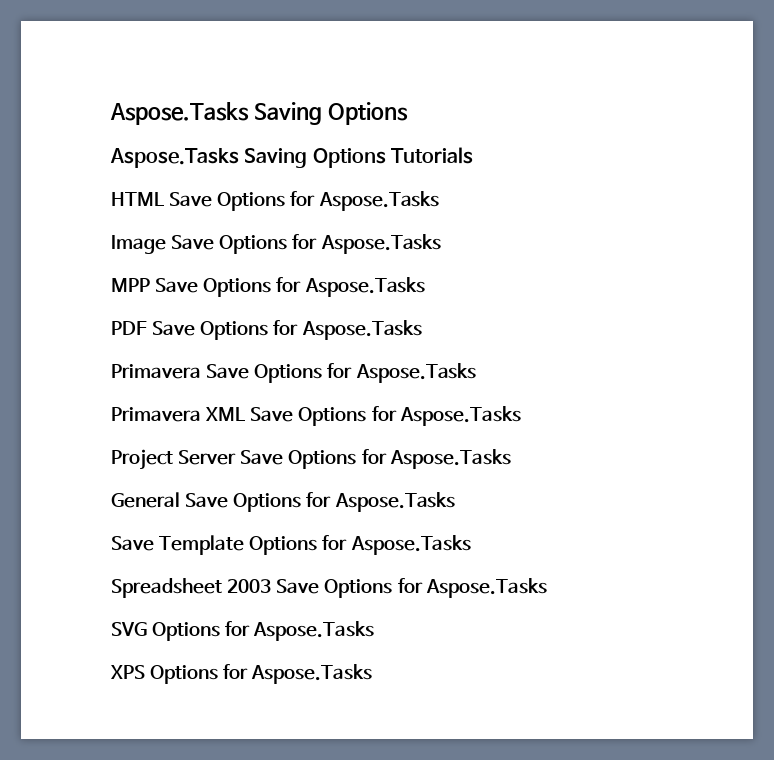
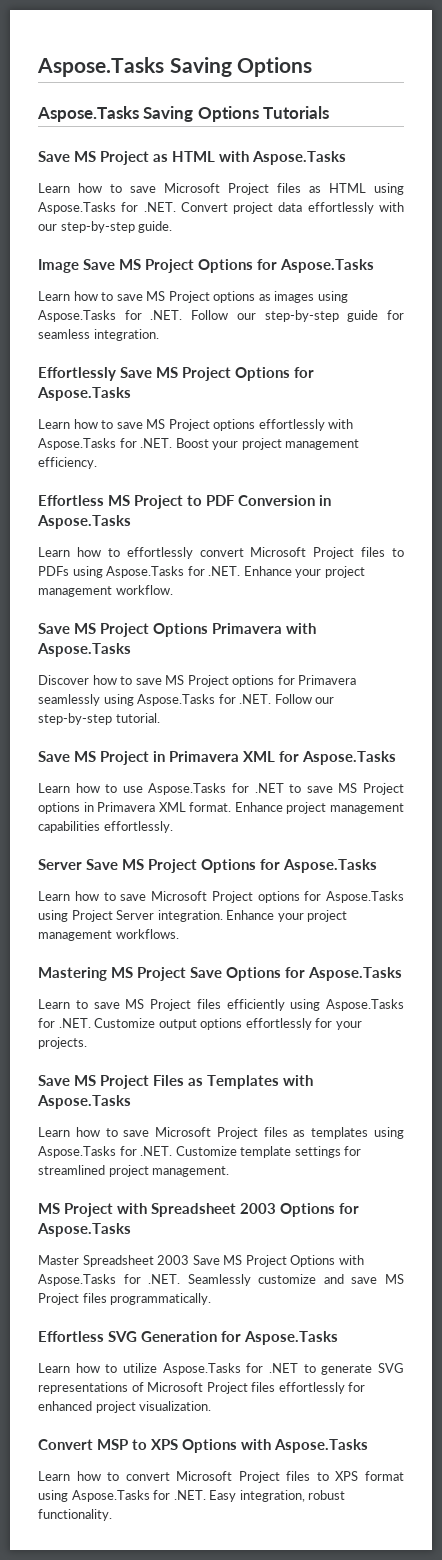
[111,191,440,211] [111,234,442,254] [111,277,426,297] [111,320,423,340] [111,363,477,383] [111,406,521,426] [111,449,511,470] [111,492,456,512] [111,535,472,555] [111,578,547,598] [111,621,375,641] [110,664,373,684] HTML Save Options for Aspose.Tasks // Image Save Options for Aspose.Tasks // MPP Save Options for Aspose.Tasks // PDF Save Options for Aspose.Tasks // Primavera Save Options for Aspose.Tasks // Primavera XML Save Options for Aspose.Tasks // Project Server Save Options for Aspose.Tasks // General Save Options for Aspose.Tasks // Save Template Options for Aspose.Tasks // Spreadsheet 2003 Save Options for Aspose.Tasks // SVG Options for Aspose.Tasks // XPS Options for Aspose.Tasks -> [38,151,346,165] [38,183,404,195] [38,202,404,214] [38,221,173,233] [38,259,374,273] [38,291,348,303] [38,310,405,322] [38,329,159,341] [38,367,314,381] [37,387,131,401] [38,419,354,431] [38,438,360,450] [38,457,97,469] [38,495,331,509] [37,515,131,529] [38,547,404,559] [38,566,365,578] [38,585,173,597] [38,623,316,637] [37,643,131,657] [38,675,357,687] [38,694,335,706] [38,713,160,725] [38,751,396,765] [38,783,404,795] [38,802,404,814] [38,821,173,833] [38,859,377,873] [38,891,404,903] [38,910,348,922] [38,929,179,941] [38,967,402,981] [38,999,404,1011] [38,1018,362,1030] [38,1037,87,1049] [38,1075,313,1089] [37,1095,131,1109] [38,1127,404,1139] [38,1146,362,1158] [38,1165,230,1177] [38,1203,359,1217] [37,1223,131,1237] [38,1255,364,1267] [38,1274,404,1286] [38,1293,212,1305] [38,1331,338,1345] [38,1363,404,1375] [38,1382,366,1394] [38,1401,212,1413] [38,1439,368,1453] [38,1471,404,1483] [38,1490,346,1502] [38,1509,112,1521] Save MS Project as HTML with Aspose.Tasks // Learn how to save Microsoft Project files as HTML using Aspose.Tasks for .NET. Convert project data effortlessly with our step-by-step guide. // Image Save MS Project Options for Aspose.Tasks // Learn how to save MS Project options as images using Aspose.Tasks for .NET. Follow our step-by-step guide for seamless integration. // Effortlessly Save MS Project Options for Aspose.Tasks // Learn how to save MS Project options effortlessly with Aspose.Tasks for .NET. Boost your project management efficiency. // Effortless MS Project to PDF Conversion in Aspose.Tasks // Learn how to effortlessly convert Microsoft Project files to PDFs using Aspose.Tasks for .NET. Enhance your project management workflow. // Save MS Project Options Primavera with Aspose.Tasks // Discover how to save MS Project options for Primavera seamlessly using Aspose.Tasks for .NET. Follow our step-by-step tutorial. // Save MS Project in Primavera XML for Aspose.Tasks // Learn how to use Aspose.Tasks for .NET to save MS Project options in Primavera XML format. Enhance project management capabilities effortlessly. // Server Save MS Project Options for Aspose.Tasks // Learn how to save Microsoft Project options for Aspose.Tasks using Project Server integration. Enhance your project management workflows. // Mastering MS Project Save Options for Aspose.Tasks // Learn to save MS Project files efficiently using Aspose.Tasks for .NET. Customize output options effortlessly for your projects. // Save MS Project Files as Templates with Aspose.Tasks // Learn how to save Microsoft Project files as templates using Aspose.Tasks for .NET. Customize template settings for streamlined project management. // MS Project with Spreadsheet 2003 Options for Aspose.Tasks // Master Spreadsheet 2003 Save MS Project Options with Aspose.Tasks for .NET. Seamlessly customize and save MS Project files programmatically. // Effortless SVG Generation for Aspose.Tasks // Learn how to utilize Aspose.Tasks for .NET to generate SVG representations of Microsoft Project files effortlessly for enhanced project visualization. // Convert MSP to XPS Options with Aspose.Tasks // Learn how to convert Microsoft Project files to XPS format using Aspose.Tasks for .NET. Easy integration, robust functionality.

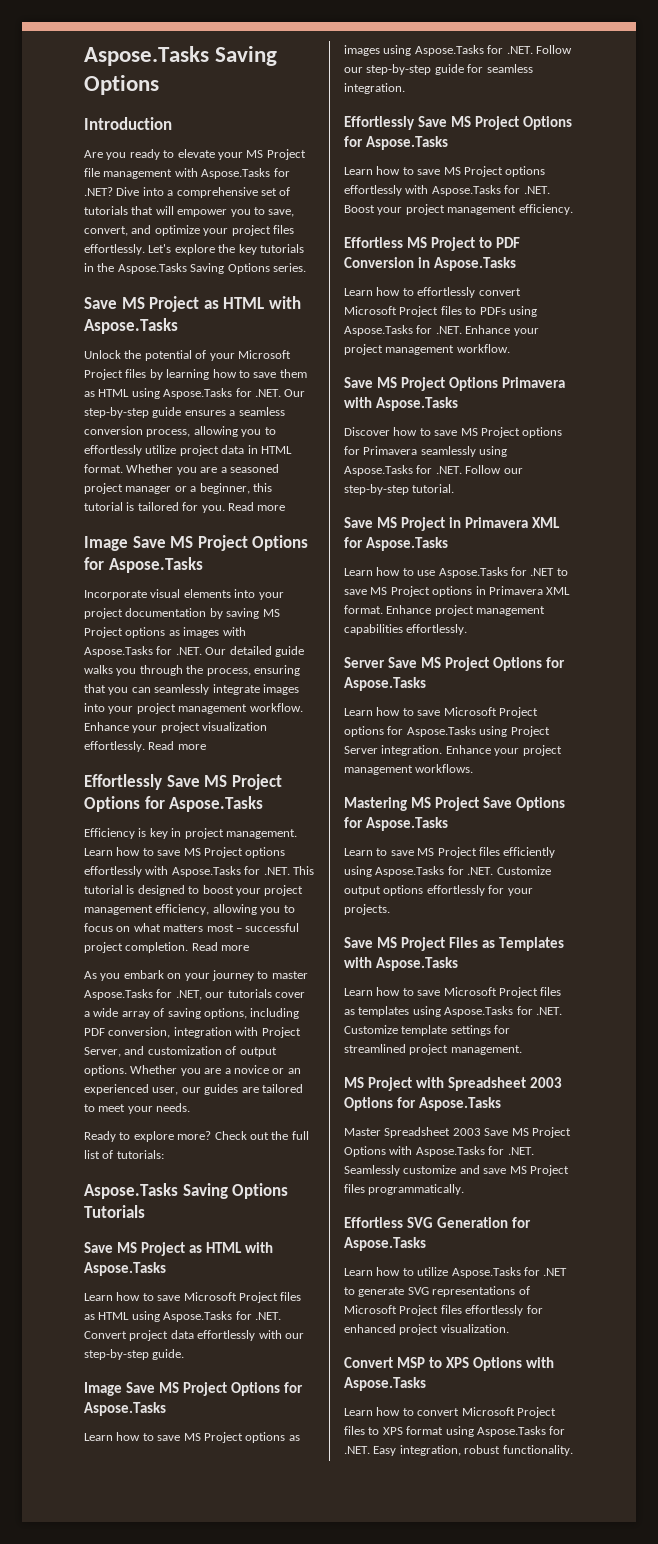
[37,57,313,77] Aspose.Tasks Saving Options -> [84,46,278,66] [84,75,159,95] [84,117,172,130] [84,149,306,160] [84,168,290,179] [84,187,291,198] [84,206,295,217] [84,225,294,236] [84,244,304,255] [84,263,306,274] [84,296,301,312] [84,318,178,334] [84,350,291,361] [84,369,307,380] [84,388,306,399] [84,407,285,418] [84,426,276,437] [84,445,292,456] [84,464,279,475] [84,483,272,494] [84,502,286,513] [84,535,309,551] [84,557,203,573] [84,589,284,600] [84,608,280,619] [84,627,246,638] [84,646,304,657] [84,665,300,676] [84,684,299,695] [84,703,303,714] [84,722,268,733] [84,741,206,752] [84,774,282,790] [84,796,264,812] [84,828,297,839] [84,847,286,858] [84,866,314,877] [84,885,304,896] [84,904,295,915] [84,923,300,932] [84,942,250,953] [84,970,308,981] [84,989,305,1000] [84,1008,300,1019] [84,1027,301,1038] [84,1046,277,1057] [84,1065,301,1076] [84,1084,303,1095] [84,1103,191,1114] [84,1131,309,1142] [84,1150,164,1159] Aspose.Tasks Saving Options // Introduction // Are you ready to elevate your MS Project file management with Aspose.Tasks for .NET? Dive into a comprehensive set of tutorials that will empower you to save, convert, and optimize your project files effortlessly. Let's explore the key tutorials in the Aspose.Tasks Saving Options series. // Save MS Project as HTML with Aspose.Tasks // Unlock the potential of your Microsoft Project files by learning how to save them as HTML using Aspose.Tasks for .NET. Our step-by-step guide ensures a seamless conversion process, allowing you to effortlessly utilize project data in HTML format. Whether you are a seasoned project manager or a beginner, this tutorial is tailored for you. Read more // Image Save MS Project Options for Aspose.Tasks // Incorporate visual elements into your project documentation by saving MS Project options as images with Aspose.Tasks for .NET. Our detailed guide walks you through the process, ensuring that you can seamlessly integrate images into your project management workflow. Enhance your project visualization effortlessly. Read more // Effortlessly Save MS Project Options for Aspose.Tasks // Efficiency is key in project management. Learn how to save MS Project options effortlessly with Aspose.Tasks for .NET. This tutorial is designed to boost your project management efficiency, allowing you to focus on what matters most – successful project completion. Read more // As you embark on your journey to master Aspose.Tasks for .NET, our tutorials cover a wide array of saving options, including PDF conversion, integration with Project Server, and customization of output options. Whether you are a novice or an experienced user, our guides are tailored to meet your needs. // Ready to explore more? Check out the full list of tutorials:

